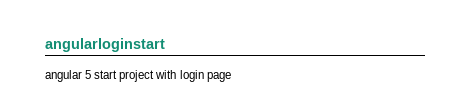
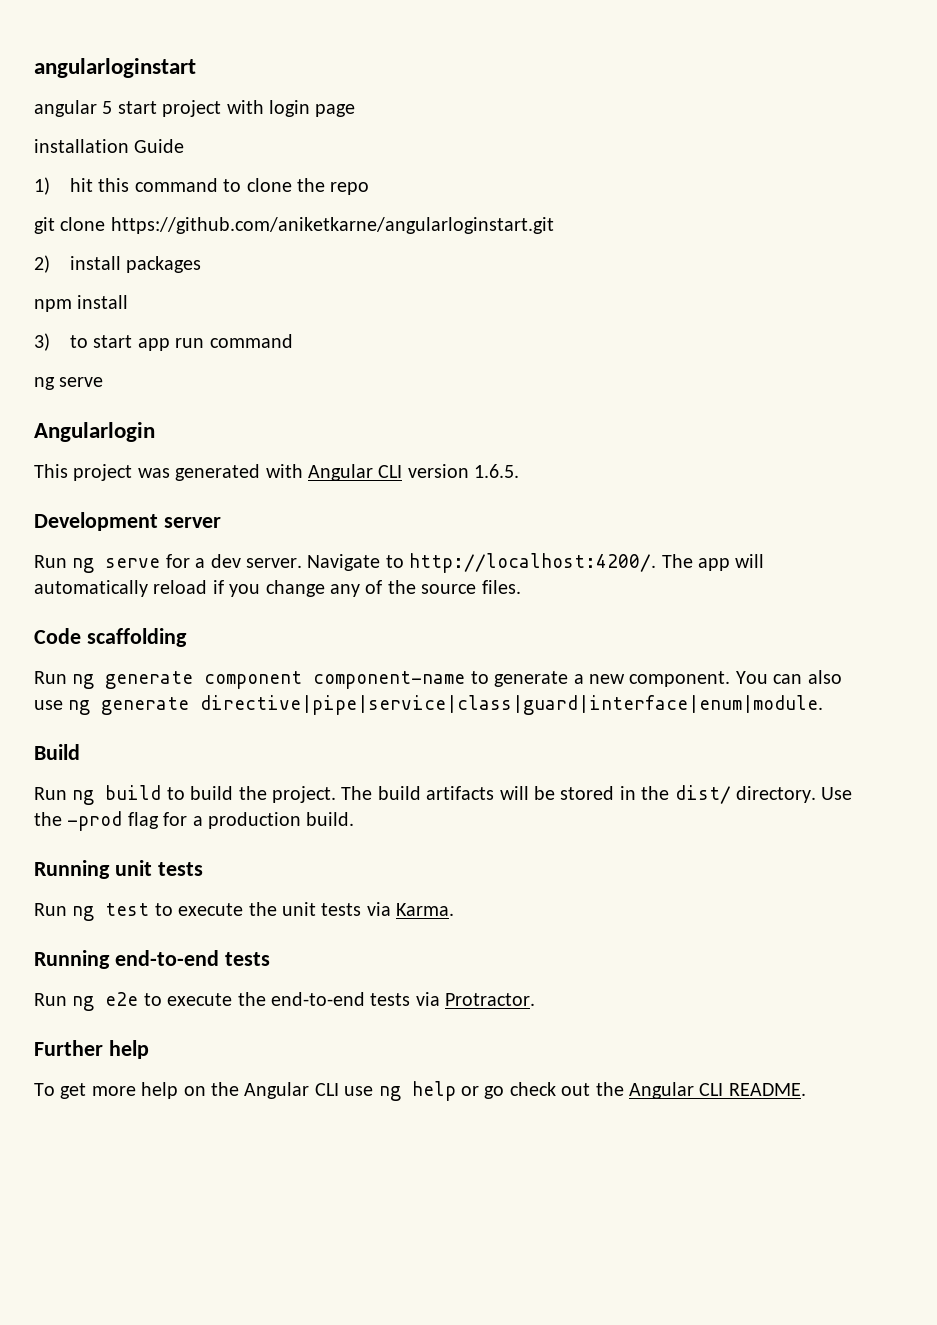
(231, 77) none -> [34,139,185,153] [34,177,370,195] [34,217,554,234] [34,255,202,273] [34,295,129,312] [34,333,293,351] [34,377,104,390] [34,422,155,442] [34,464,520,481] [34,512,221,531] [34,553,765,573] [34,580,521,597] [34,628,187,647] [34,670,842,689] [34,695,824,715] [34,744,80,760] [34,785,853,805] [34,811,355,831] [34,860,203,879] [34,902,455,921] [34,950,270,969] [34,992,536,1011] [34,1040,149,1059] [34,1081,806,1101] // installation Guide // 1) hit this command to clone the repo // git clone https://github.com/aniketkarne/angularloginstart.git // 2) install packages // npm install // 3) to start app run command // ng serve // Angularlogin // This project was generated with Angular CLI version 1.6.5. // Development server // Run ng serve for a dev server. Navigate to http://localhost:4200/. The app will automatically reload if you change any of the source files. // Code scaffolding // Run ng generate component component-name to generate a new component. You can also use ng generate directive|pipe|service|class|guard|interface|enum|module. // Build // Run ng build to build the project. The build artifacts will be stored in the dist/ directory. Use the -prod flag for a production build. // Running unit tests // Run ng test to execute the unit tests via Karma. // Running end-to-end tests // Run ng e2e to execute the end-to-end tests via Protractor. // Further help // To get more help on the Angular CLI use ng help or go check out the Angular CLI README.

